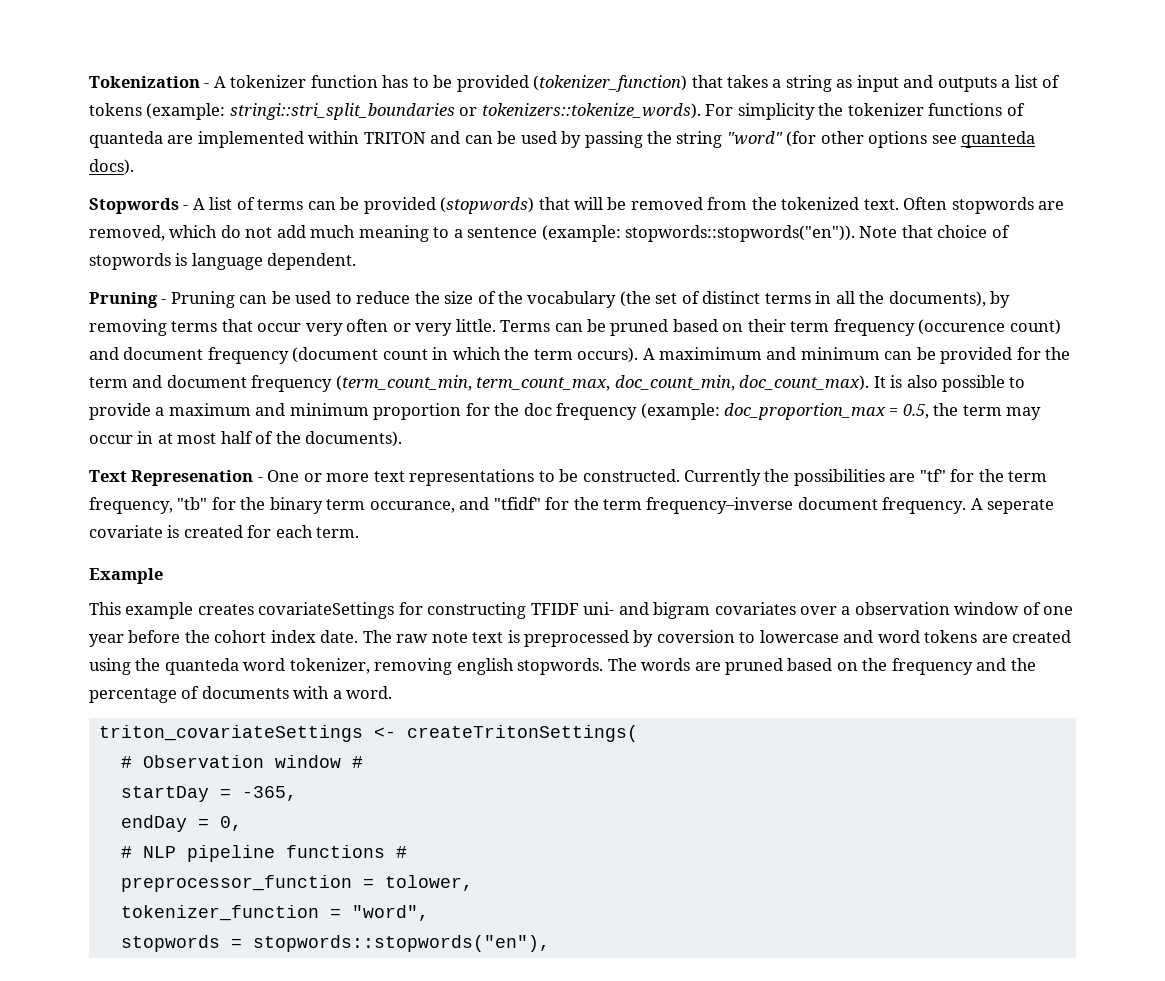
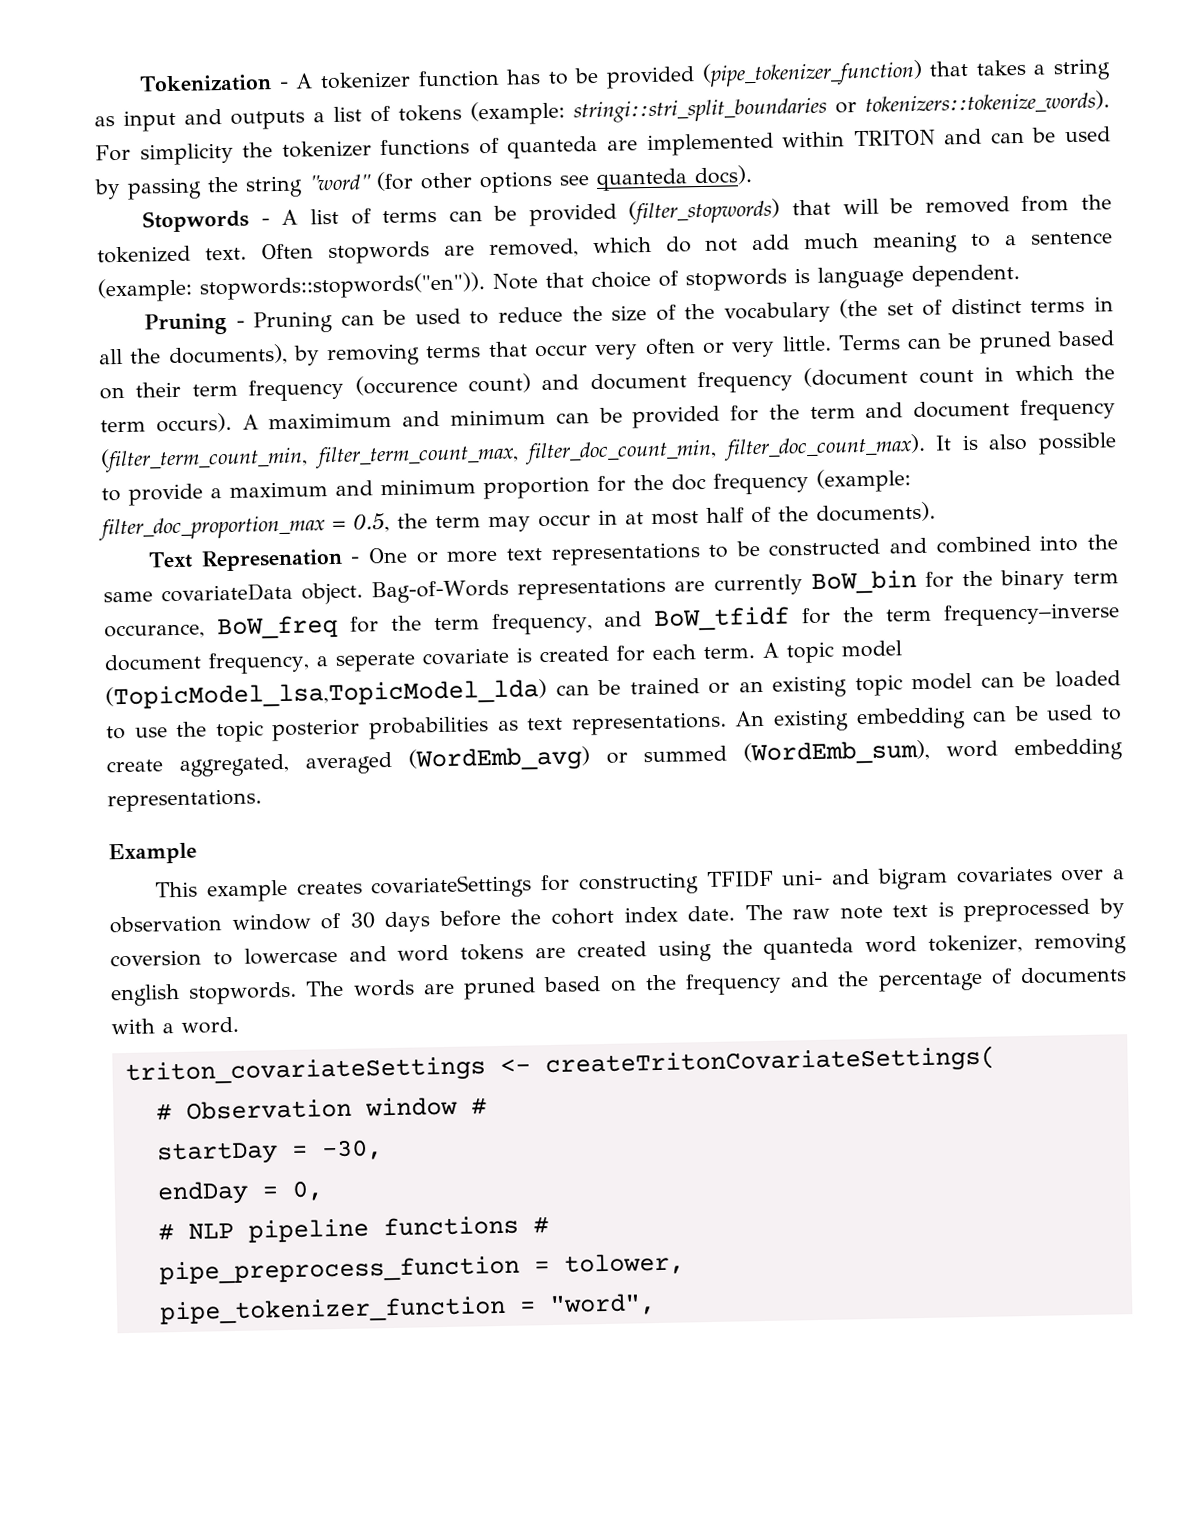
[533,75,688,92] (tokenizer_function) -> [701,59,923,87] (pipe_tokenizer_function)
[440,197,535,214] (stopwords) -> [628,198,781,225] (filter_stopwords)
[335,375,870,391] (term_count_min, term_count_max, doc_count_min, doc_count_max). -> [100,433,926,473] (filter_term_count_min, filter_term_count_max, filter_doc_count_min, filter_doc_count_max).
[724,403,887,420] doc_proportion_max -> [98,515,326,541] filter_doc_proportion_max
[582,469,1048,486] [89,497,208,514] constructed. Currently the possibilities are "tf" for the term frequency, "tb" -> [768,534,1118,557] [103,570,917,605] constructed and combined into the same covariateData object. Bag-of-Words representations are currently BoW_bin
[459,497,541,510] and "tfidf" -> [216,606,791,640] BoW_freq for the term frequency, and BoW_tfidf
[882,497,983,514] frequency. A -> [208,651,329,675] frequency, a
(360, 532) none -> [761,640,902,664] [105,670,1121,710] [106,704,1123,743] [106,738,1123,777] [107,788,262,813] A topic model (TopicModel_lsa,TopicModel_lda) can be trained or an existing topic model can be loaded to use the topic posterior probabilities as text representations. An existing embedding can be used to create aggregated, averaged (WordEmb_avg) or summed (WordEmb_sum), word embedding representations.
[1043,606,1074,615] [89,634,124,647] one year -> [349,911,432,933] 30 days
[406,725,638,742] createTritonSettings( -> [544,1045,996,1079] createTritonCovariateSettings(
[241,786,297,801] -365, -> [320,1139,383,1161] -30,
[120,875,352,892] preprocessor_function -> [158,1255,520,1285] pipe_preprocess_function
[120,905,319,921] tokenizer_function -> [158,1295,506,1325] pipe_tokenizer_function
[120,935,550,952] // stopwords = stopwords::stopwords("en"), -> (656, 1305) none

